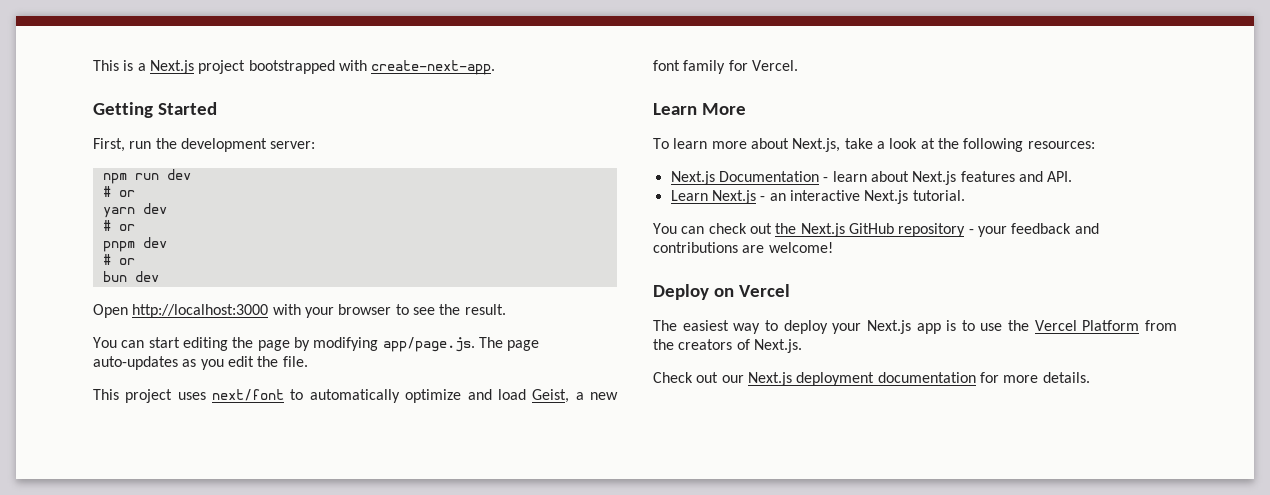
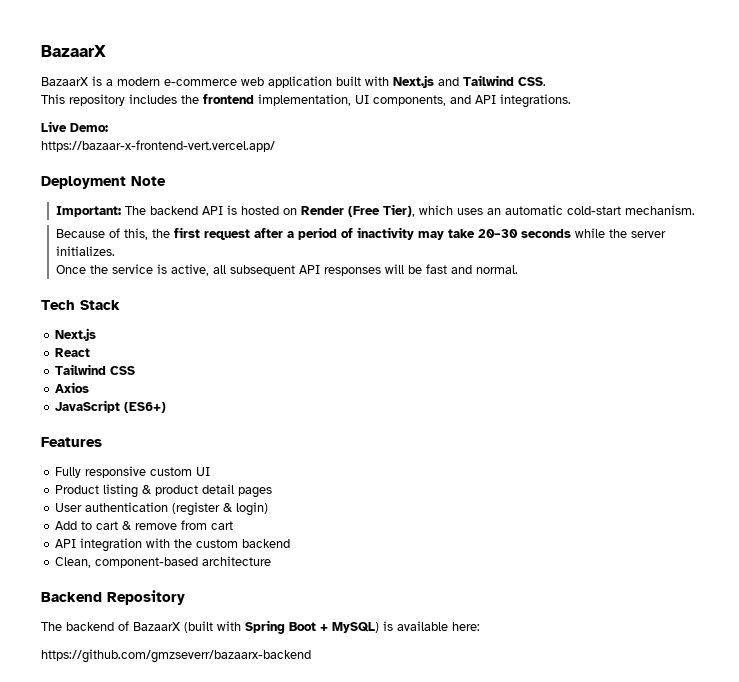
[93,60,496,75] [93,102,217,118] [93,138,316,152] [102,169,191,184] [102,186,135,197] [102,203,167,218] [102,220,135,231] [102,237,167,252] [102,254,135,265] [102,271,159,282] [93,304,506,318] [93,337,540,352] [93,356,308,370] [93,389,619,403] [653,60,798,74] [653,103,746,115] [653,138,1095,152] [670,171,1073,185] [670,190,965,204] [653,223,1099,237] [653,242,833,253] [653,284,790,300] [653,320,1178,334] [653,339,802,353] [653,372,1090,386] This is a Next.js project bootstrapped with create-next-app. // Getting Started // First, run the development server: // npm run dev // # or // yarn dev // # or // pnpm dev // # or // bun dev // Open http://localhost:3000 with your browser to see the result. // You can start editing the page by modifying app/page.js. The page auto-updates as you edit the file. // This project uses next/font to automatically optimize and load Geist, a new font family for Vercel. // Learn More // To learn more about Next.js, take a look at the following resources: // Next.js Documentation - learn about Next.js features and API. // Learn Next.js - an interactive Next.js tutorial. // You can check out the Next.js GitHub repository - your feedback and contributions are welcome! // Deploy on Vercel // The easiest way to deploy your Next.js app is to use the Vercel Platform from the creators of Next.js. // Check out our Next.js deployment documentation for more details. -> [41,45,106,57] [41,75,546,88] [41,94,571,108] [41,121,108,132] [41,140,275,152] [41,176,166,189] [56,204,696,217] [56,227,667,240] [56,246,116,256] [56,264,519,276] [41,300,120,310] [55,328,97,341] [55,348,91,357] [55,364,136,375] [55,382,90,393] [55,400,167,413] [41,437,102,447] [55,466,211,478] [55,484,273,498] [55,502,269,516] [55,520,234,530] [55,538,291,552] [55,556,272,568] [41,590,185,605] [41,620,480,634] [41,649,311,663] BazaarX // BazaarX is a modern e-commerce web application built with Next.js and Tailwind CSS. // This repository includes the frontend implementation, UI components, and API integrations. // Live Demo: // https://bazaar-x-frontend-vert.vercel.app/ // Deployment Note // Important: The backend API is hosted on Render (Free Tier), which uses an automatic cold-start mechanism. // Because of this, the first request after a period of inactivity may take 20–30 seconds while the server initializes. // Once the service is active, all subsequent API responses will be fast and normal. // Tech Stack // Next.js // React // Tailwind CSS // Axios // JavaScript (ES6+) // Features // Fully responsive custom UI // Product listing & product detail pages // User authentication (register & login) // Add to cart & remove from cart // API integration with the custom backend // Clean, component-based architecture // Backend Repository // The backend of BazaarX (built with Spring Boot + MySQL) is available here: // https://github.com/gmzseverr/bazaarx-backend

